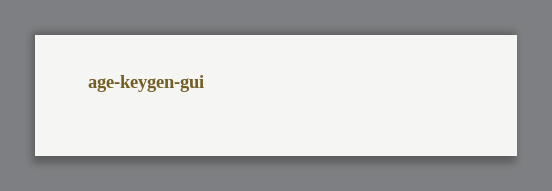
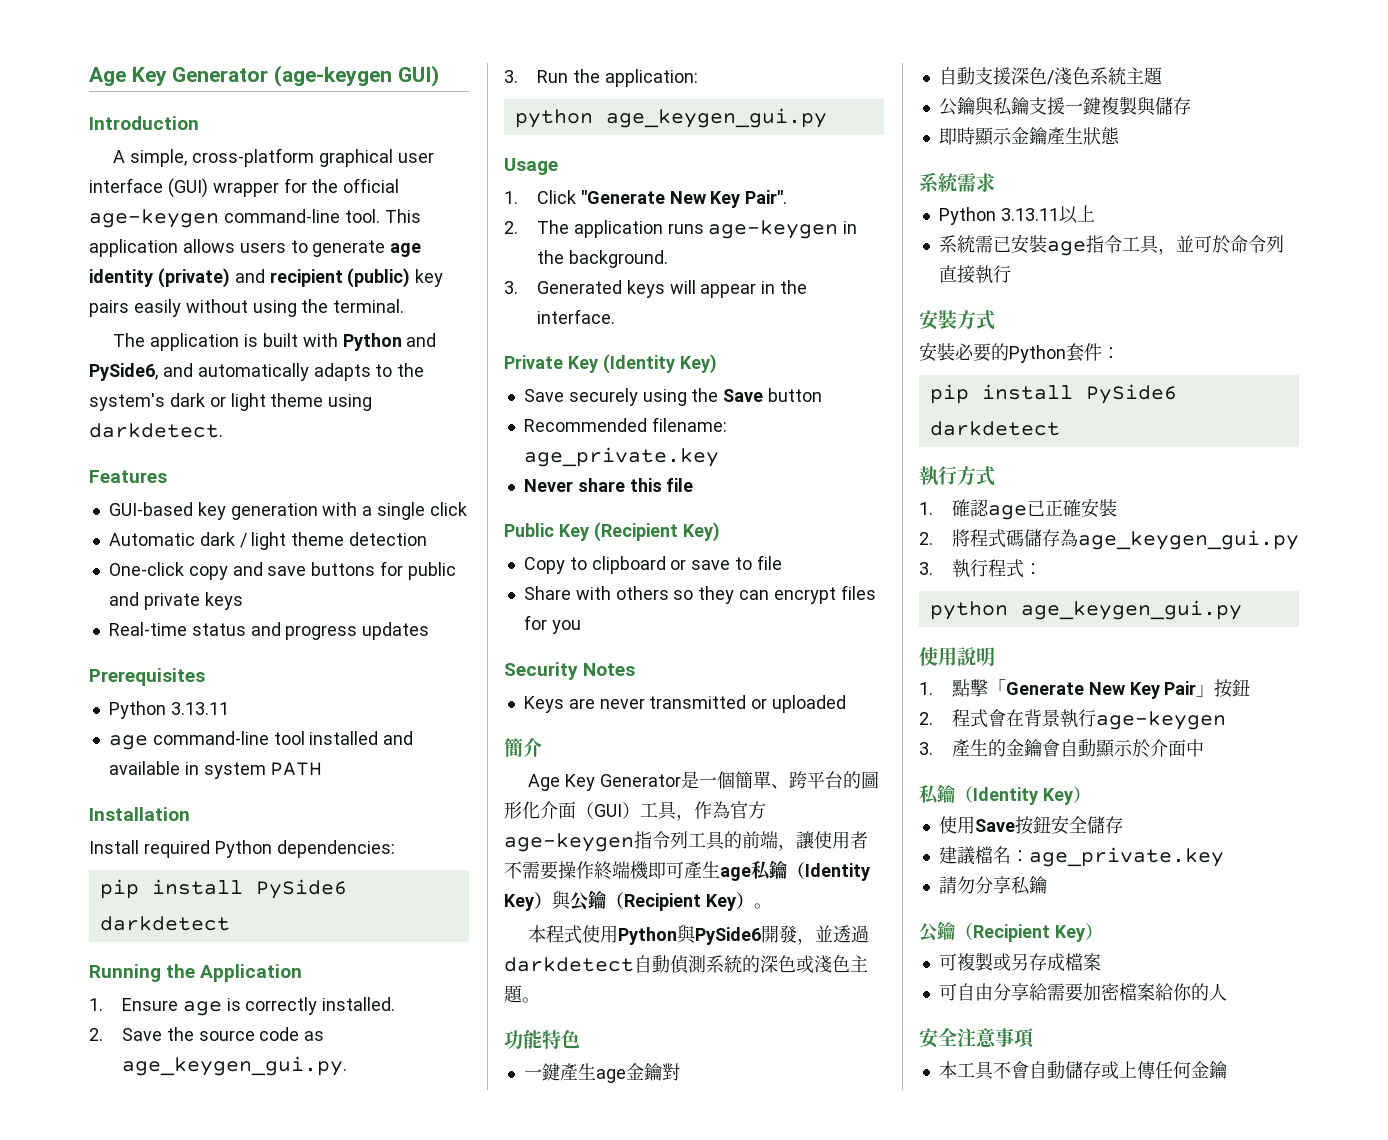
[88,75,204,92] age-keygen-gui -> [89,65,439,87] [89,116,199,130] [113,148,434,167] [89,178,400,198] [89,209,421,228] [89,239,422,257] [89,268,444,288] [89,299,405,317] [113,333,437,351] [89,363,425,381] [89,393,373,411] [89,423,223,438] [89,470,167,483] [108,502,467,520] [108,532,428,550] [108,561,456,580] [108,592,243,610] [108,622,430,640] [89,668,205,686] [108,701,229,719] [108,731,414,750] [108,761,323,779] [89,807,190,821] [89,840,395,858] [99,879,347,899] [99,916,230,931] [89,964,303,982] [89,997,396,1016] [89,1027,325,1041] [121,1056,347,1076] [504,69,698,87] [514,108,827,128] [504,158,558,175] [504,190,788,208] [504,220,858,239] [536,250,668,268] [504,280,808,298] [536,309,615,324] [504,354,717,374] [523,388,823,406] [523,417,727,432] [523,447,719,467] [523,478,694,492] [504,522,720,542] [523,555,782,574] [523,585,876,604] [523,615,581,634] [504,662,636,680] [523,695,847,713] [504,738,542,757] [528,771,879,791] [504,801,766,821] [504,831,868,852] [504,860,870,881] [504,890,772,911] [528,924,870,945] [504,955,868,974] [504,985,540,1003] [504,1030,580,1049] [523,1063,680,1083] [938,67,1163,85] [938,96,1191,116] [938,127,1120,146] [919,172,995,193] [938,205,1095,225] [938,234,1284,256] [938,265,1011,284] [919,310,995,330] [919,342,1120,363] [929,384,1177,404] [929,421,1060,436] [919,466,995,486] [919,498,1117,520] [919,529,1299,550] [919,559,1042,578] [929,600,1242,620] [919,646,995,666] [919,679,1251,699] [919,709,1226,730] [919,739,1204,758] [919,784,1091,805] [938,815,1123,835] [938,846,1224,867] [938,876,1047,895] [919,921,1103,942] [938,952,1101,971] [938,983,1227,1002] [919,1028,1034,1048] [938,1061,1227,1080] Age Key Generator (age-keygen GUI) // Introduction // A simple, cross-platform graphical user interface (GUI) wrapper for the official age-keygen command-line tool. This application allows users to generate age identity (private) and recipient (public) key pairs easily without using the terminal. // The application is built with Python and PySide6, and automatically adapts to the system's dark or light theme using darkdetect. // Features // GUI-based key generation with a single click // Automatic dark / light theme detection // One-click copy and save buttons for public and private keys // Real-time status and progress updates // Prerequisites // Python 3.13.11 // age command-line tool installed and available in system PATH // Installation // Install required Python dependencies: // pip install PySide6 darkdetect // Running the Application // 1. Ensure age is correctly installed. // 2. Save the source code as age_keygen_gui.py. // 3. Run the application: // python age_keygen_gui.py // Usage // 1. Click "Generate New Key Pair". // 2. The application runs age-keygen in the background. // 3. Generated keys will appear in the interface. // Private Key (Identity Key) // Save securely using the Save button // Recommended filename: age_private.key // Never share this file // Public Key (Recipient Key) // Copy to clipboard or save to file // Share with others so they can encrypt files for you // Security Notes // Keys are never transmitted or uploaded // 簡介 // Age Key Generator是一個簡單、跨平台的圖形化介面（GUI）工具，作為官方age-keygen指令列工具的前端，讓使用者不需要操作終端機即可產生age私鑰（Identity Key）與公鑰（Recipient Key）。 // 本程式使用Python與PySide6開發，並透過darkdetect自動偵測系統的深色或淺色主題。 // 功能特色 // 一鍵產生age金鑰對 // 自動支援深色/淺色系統主題 // 公鑰與私鑰支援一鍵複製與儲存 // 即時顯示金鑰產生狀態 // 系統需求 // Python 3.13.11以上 // 系統需已安裝age指令工具，並可於命令列直接執行 // 安裝方式 // 安裝必要的Python套件： // pip install PySide6 darkdetect // 執行方式 // 1.確認age已正確安裝 // 2.將程式碼儲存為age_keygen_gui.py // 3.執行程式： // python age_keygen_gui.py // 使用說明 // 1.點擊「Generate New Key Pair」按鈕 // 2.程式會在背景執行age-keygen // 3.產生的金鑰會自動顯示於介面中 // 私鑰（Identity Key） // 使用Save按鈕安全儲存 // 建議檔名：age_private.key // 請勿分享私鑰 // 公鑰（Recipient Key） // 可複製或另存成檔案 // 可自由分享給需要加密檔案給你的人 // 安全注意事項 // 本工具不會自動儲存或上傳任何金鑰

